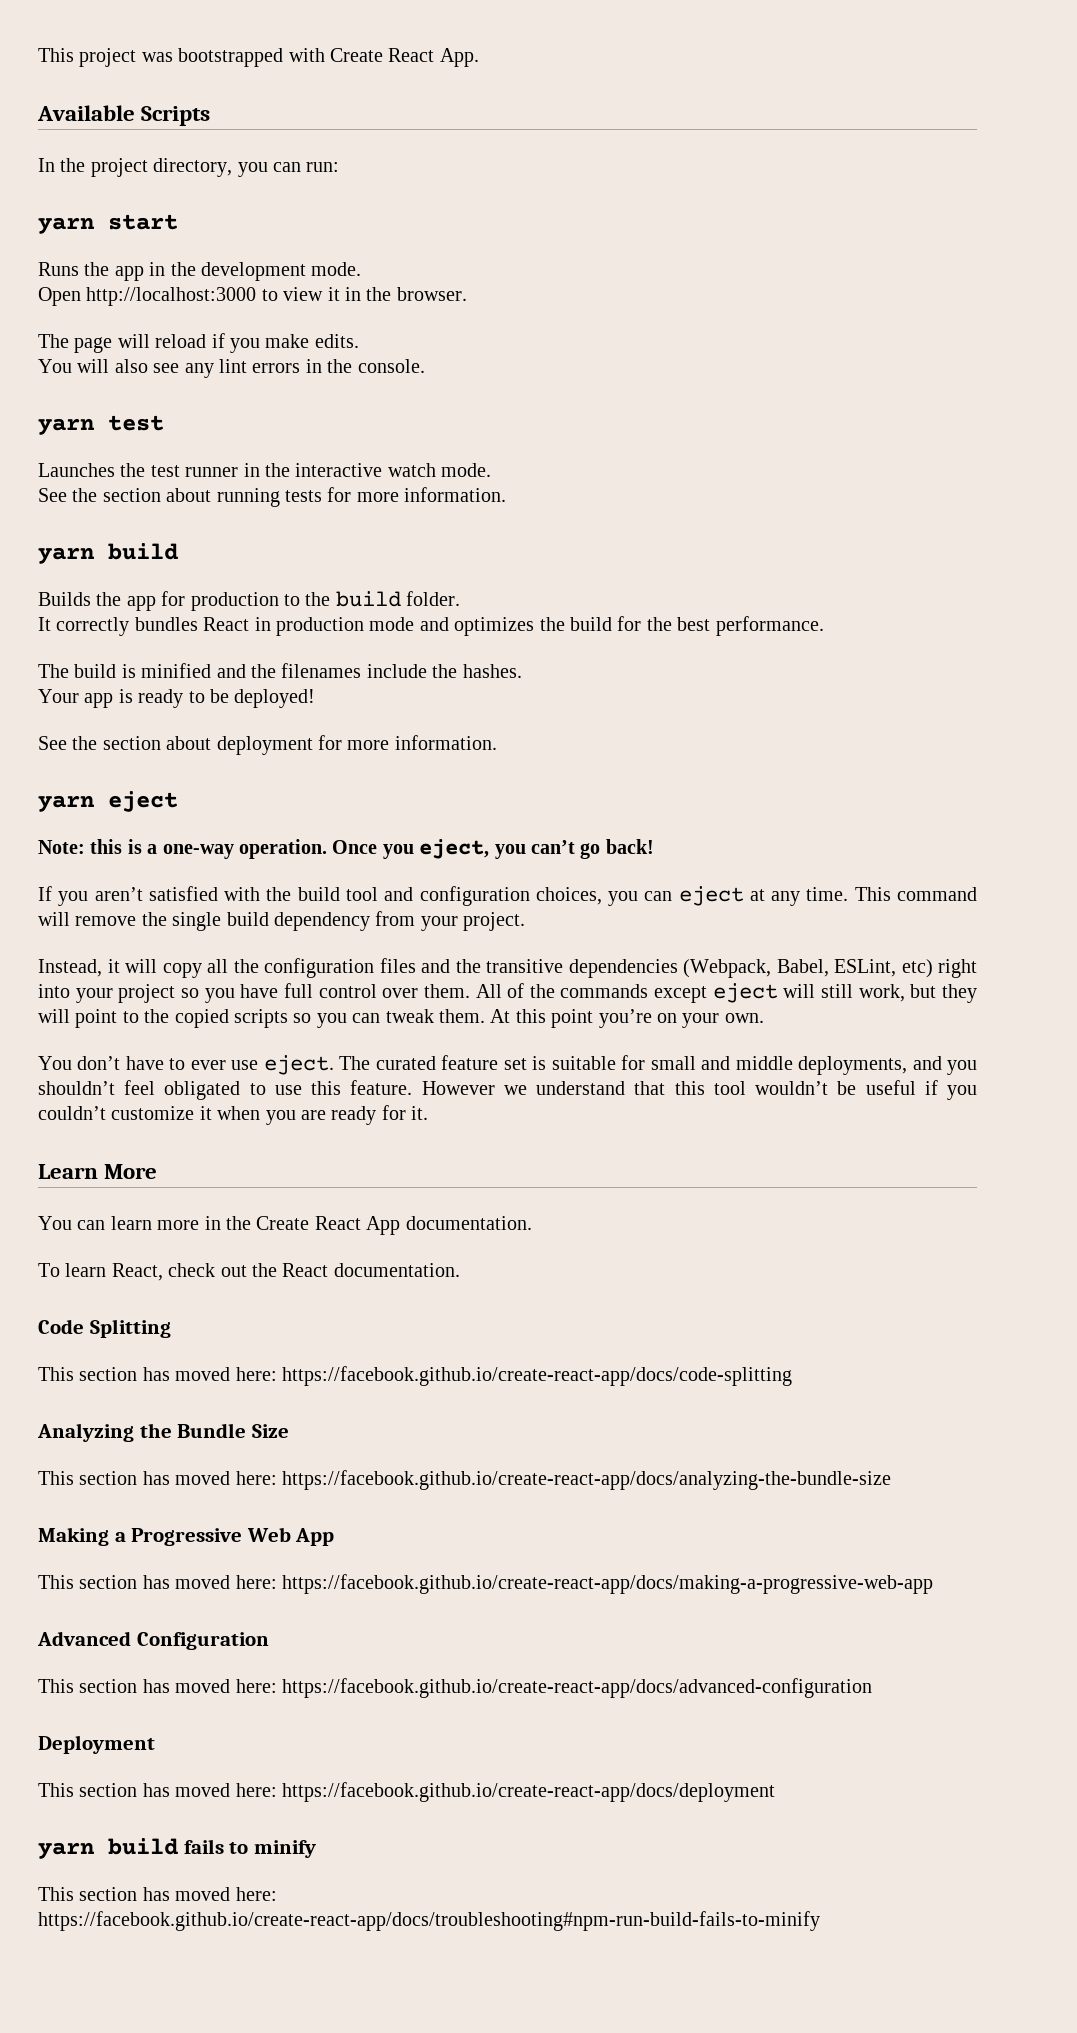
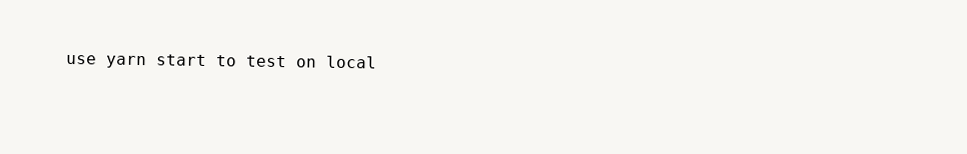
[38,48,479,67] [37,105,211,126] [38,158,340,177] [38,214,178,234] [38,262,362,281] [38,287,467,306] [38,333,359,353] [38,359,425,378] [38,415,164,435] [38,463,492,477] [38,487,507,507] [38,543,178,564] [38,591,461,611] [38,616,824,636] [38,663,522,678] [38,689,316,708] [38,735,497,755] [38,791,178,812] [38,839,654,859] [38,886,978,906] [38,911,526,931] [38,958,977,978] [38,983,977,1003] [38,1009,764,1028] [38,1055,978,1075] [38,1080,978,1100] [38,1105,429,1125] [38,1164,158,1179] [38,1216,532,1235] [38,1263,460,1281] [38,1319,171,1338] [38,1366,792,1386] [37,1423,289,1442] [38,1470,891,1490] [38,1527,335,1546] [38,1574,933,1594] [37,1631,269,1650] [38,1678,872,1698] [38,1735,155,1754] [38,1782,775,1802] [38,1838,316,1859] [38,1887,277,1901] [38,1911,820,1931] This project was bootstrapped with Create React App. // Available Scripts // In the project directory, you can run: // yarn start // Runs the app in the development mode. // Open http://localhost:3000 to view it in the browser. // The page will reload if you make edits. // You will also see any lint errors in the console. // yarn test // Launches the test runner in the interactive watch mode. // See the section about running tests for more information. // yarn build // Builds the app for production to the build folder. // It correctly bundles React in production mode and optimizes the build for the best performance. // The build is minified and the filenames include the hashes. // Your app is ready to be deployed! // See the section about deployment for more information. // yarn eject // Note: this is a one-way operation. Once you eject, you can’t go back! // If you aren’t satisfied with the build tool and configuration choices, you can eject at any time. This command will remove the single build dependency from your project. // Instead, it will copy all the configuration files and the transitive dependencies (Webpack, Babel, ESLint, etc) right into your project so you have full control over them. All of the commands except eject will still work, but they will point to the copied scripts so you can tweak them. At this point you’re on your own. // You don’t have to ever use eject. The curated feature set is suitable for small and middle deployments, and you shouldn’t feel obligated to use this feature. However we understand that this tool wouldn’t be useful if you couldn’t customize it when you are ready for it. // Learn More // You can learn more in the Create React App documentation. // To learn React, check out the React documentation. // Code Splitting // This section has moved here: https://facebook.github.io/create-react-app/docs/code-splitting // Analyzing the Bundle Size // This section has moved here: https://facebook.github.io/create-react-app/docs/analyzing-the-bundle-size // Making a Progressive Web App // This section has moved here: https://facebook.github.io/create-react-app/docs/making-a-progressive-web-app // Advanced Configuration // This section has moved here: https://facebook.github.io/create-react-app/docs/advanced-configuration // Deployment // This section has moved here: https://facebook.github.io/create-react-app/docs/deployment // yarn build fails to minify // This section has moved here: https://facebook.github.io/create-react-app/docs/troubleshooting#npm-run-build-fails-to-minify -> [66,54,377,69] use yarn start to test on local

